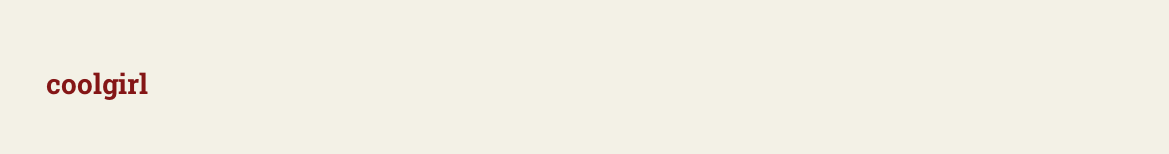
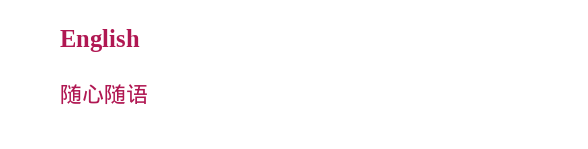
[46,72,148,100] coolgirl -> [60,29,140,52] [60,84,148,105] English // 随心随语

